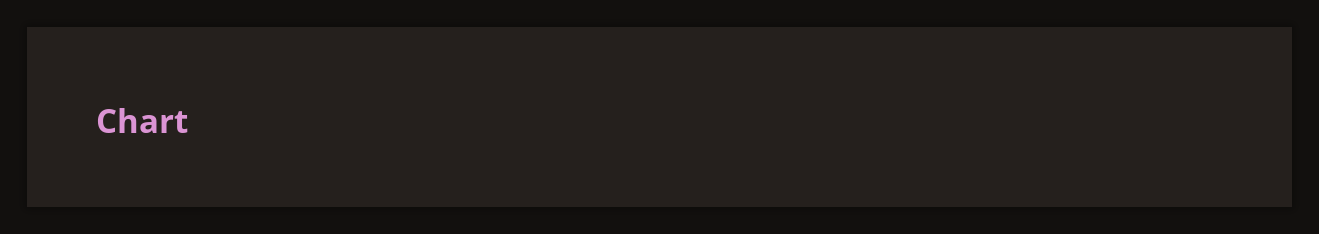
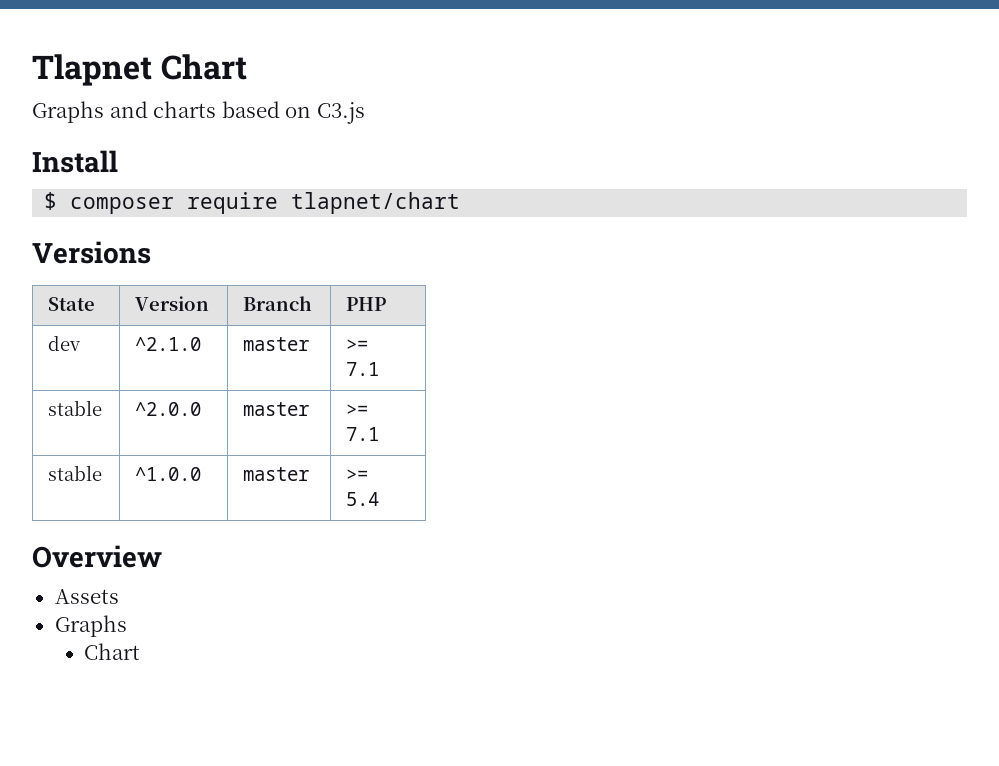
[96,108,188,133] Chart -> [32,54,247,86] [32,101,365,124] [32,150,118,173] [44,192,461,214] [32,241,151,264] [48,297,96,311] [135,296,210,311] [243,296,313,311] [346,297,387,311] [48,335,82,351] [135,337,202,351] [243,337,310,351] [346,339,369,351] [346,362,380,376] [48,400,103,416] [135,402,202,416] [243,402,310,416] [346,404,369,416] [346,427,380,441] [48,465,103,481] [135,467,202,481] [243,467,310,481] [346,469,369,481] [346,492,380,506] [32,545,162,568] [54,589,119,604] [54,615,127,637] [83,643,140,660] Tlapnet Chart // Graphs and charts based on C3.js // Install // $ composer require tlapnet/chart // Versions // State | Version | Branch | PHP // dev | ^2.1.0 | master | >= 7.1 // stable | ^2.0.0 | master | >= 7.1 // stable | ^1.0.0 | master | >= 5.4 // Overview // Assets // Graphs // Chart

